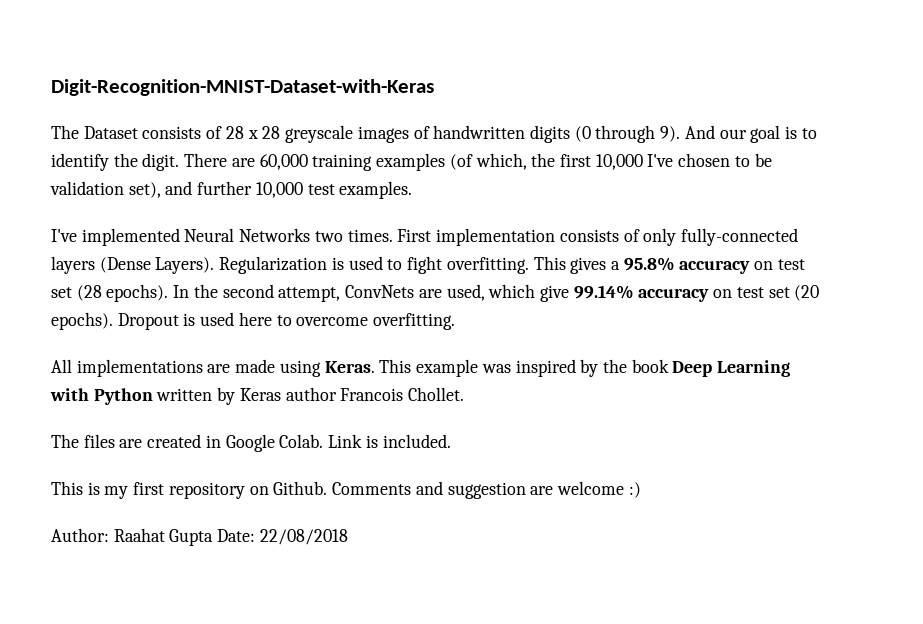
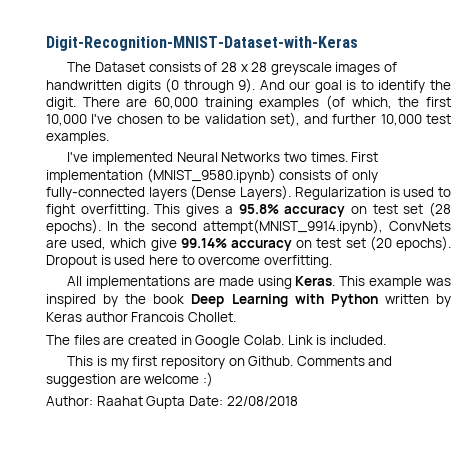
(556, 237) none -> [146,168,276,183] (MNIST_9580.ipynb)
[278,287,341,302] attempt, -> [203,219,383,234] attempt(MNIST_9914.ipynb),

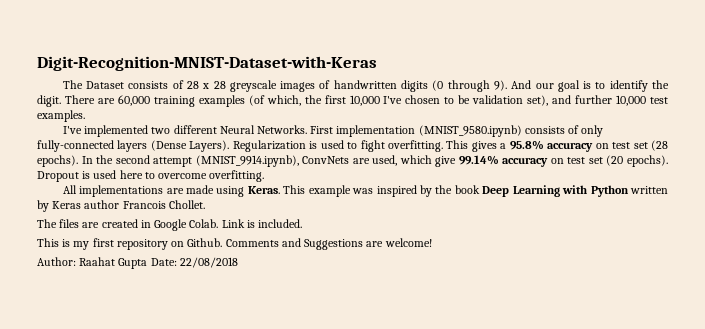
[176,152,348,162] Neural Networks two times. -> [151,125,307,134] two different Neural Networks.
[203,219,383,234] attempt(MNIST_9914.ipynb), -> [153,155,299,167] attempt (MNIST_9914.ipynb),
[46,372,213,387] suggestion are welcome :) -> [304,238,432,250] Suggestions are welcome!

